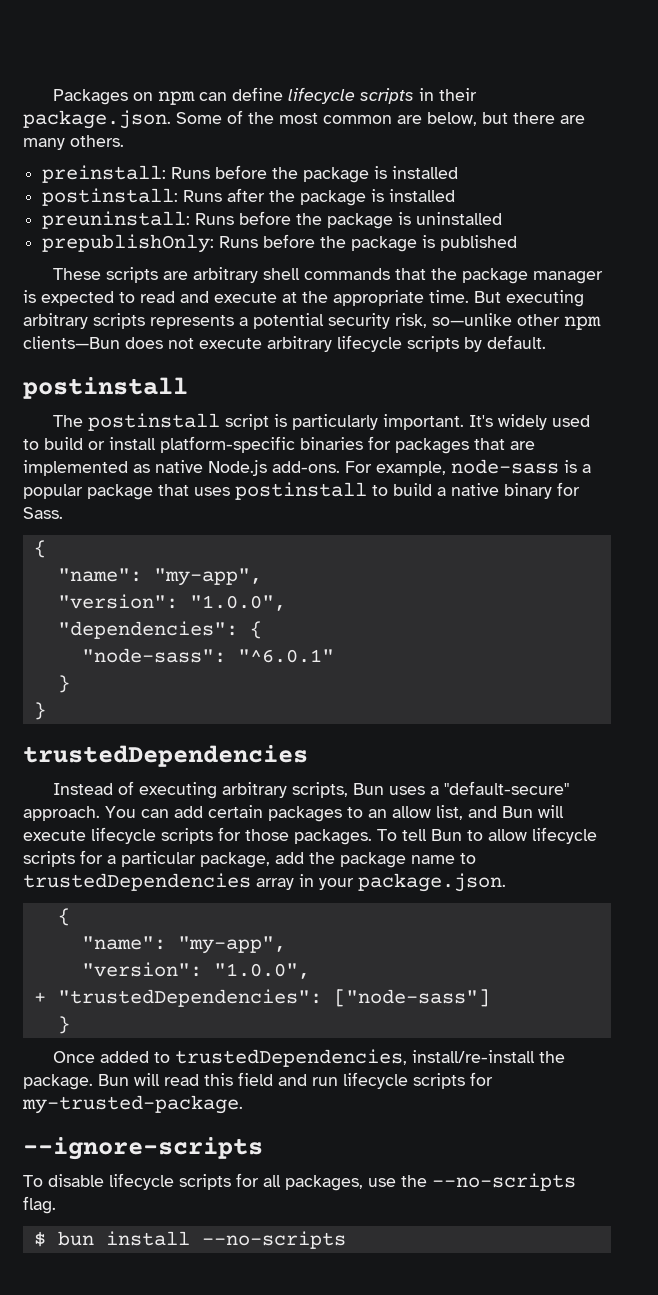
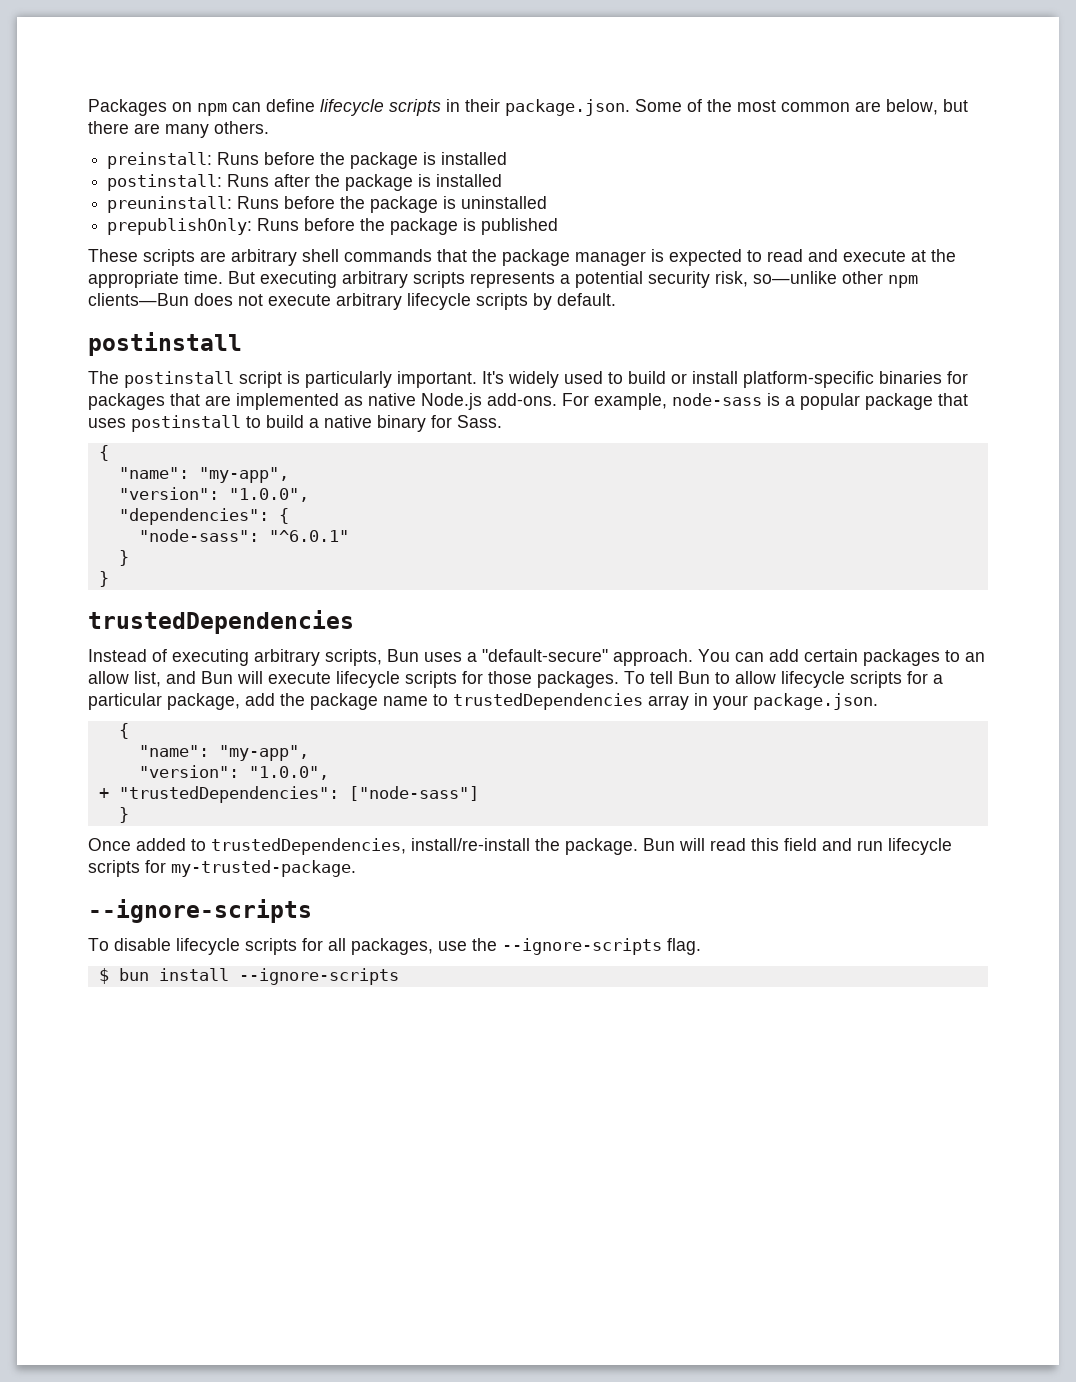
[432,1173,576,1191] --no-scripts -> [502,938,662,955] --ignore-scripts
[201,1231,346,1249] --no-scripts -> [238,968,399,985] --ignore-scripts

